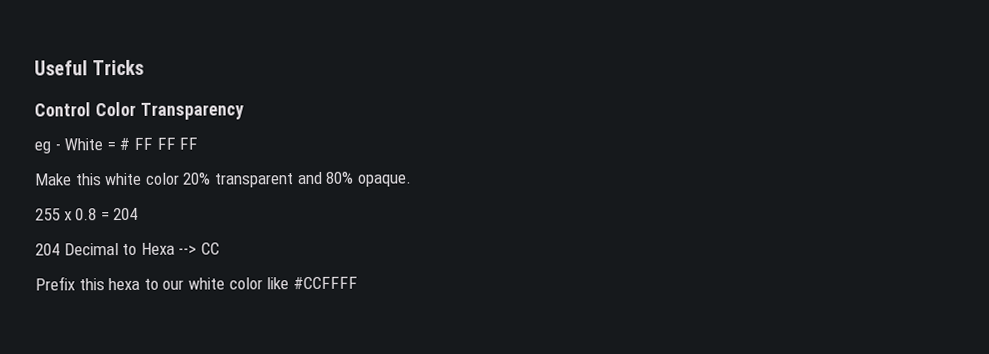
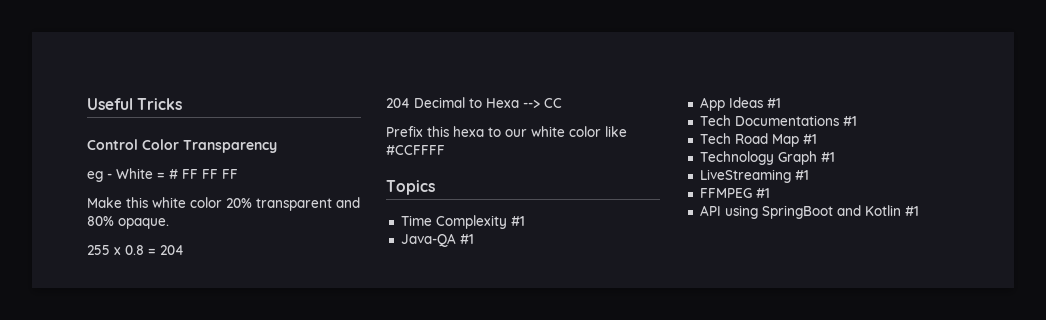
(358, 283) none -> [386,180,435,195] [400,215,525,229] [400,233,474,247] [699,97,781,111] [699,115,857,126] [699,133,817,147] [699,151,835,165] [699,169,809,183] [699,188,770,198] [699,205,919,219] // Topics // Time Complexity #1 // Java-QA #1 // App Ideas #1 // Tech Documentations #1 // Tech Road Map #1 // Technology Graph #1 // LiveStreaming #1 // FFMPEG #1 // API using SpringBoot and Kotlin #1

